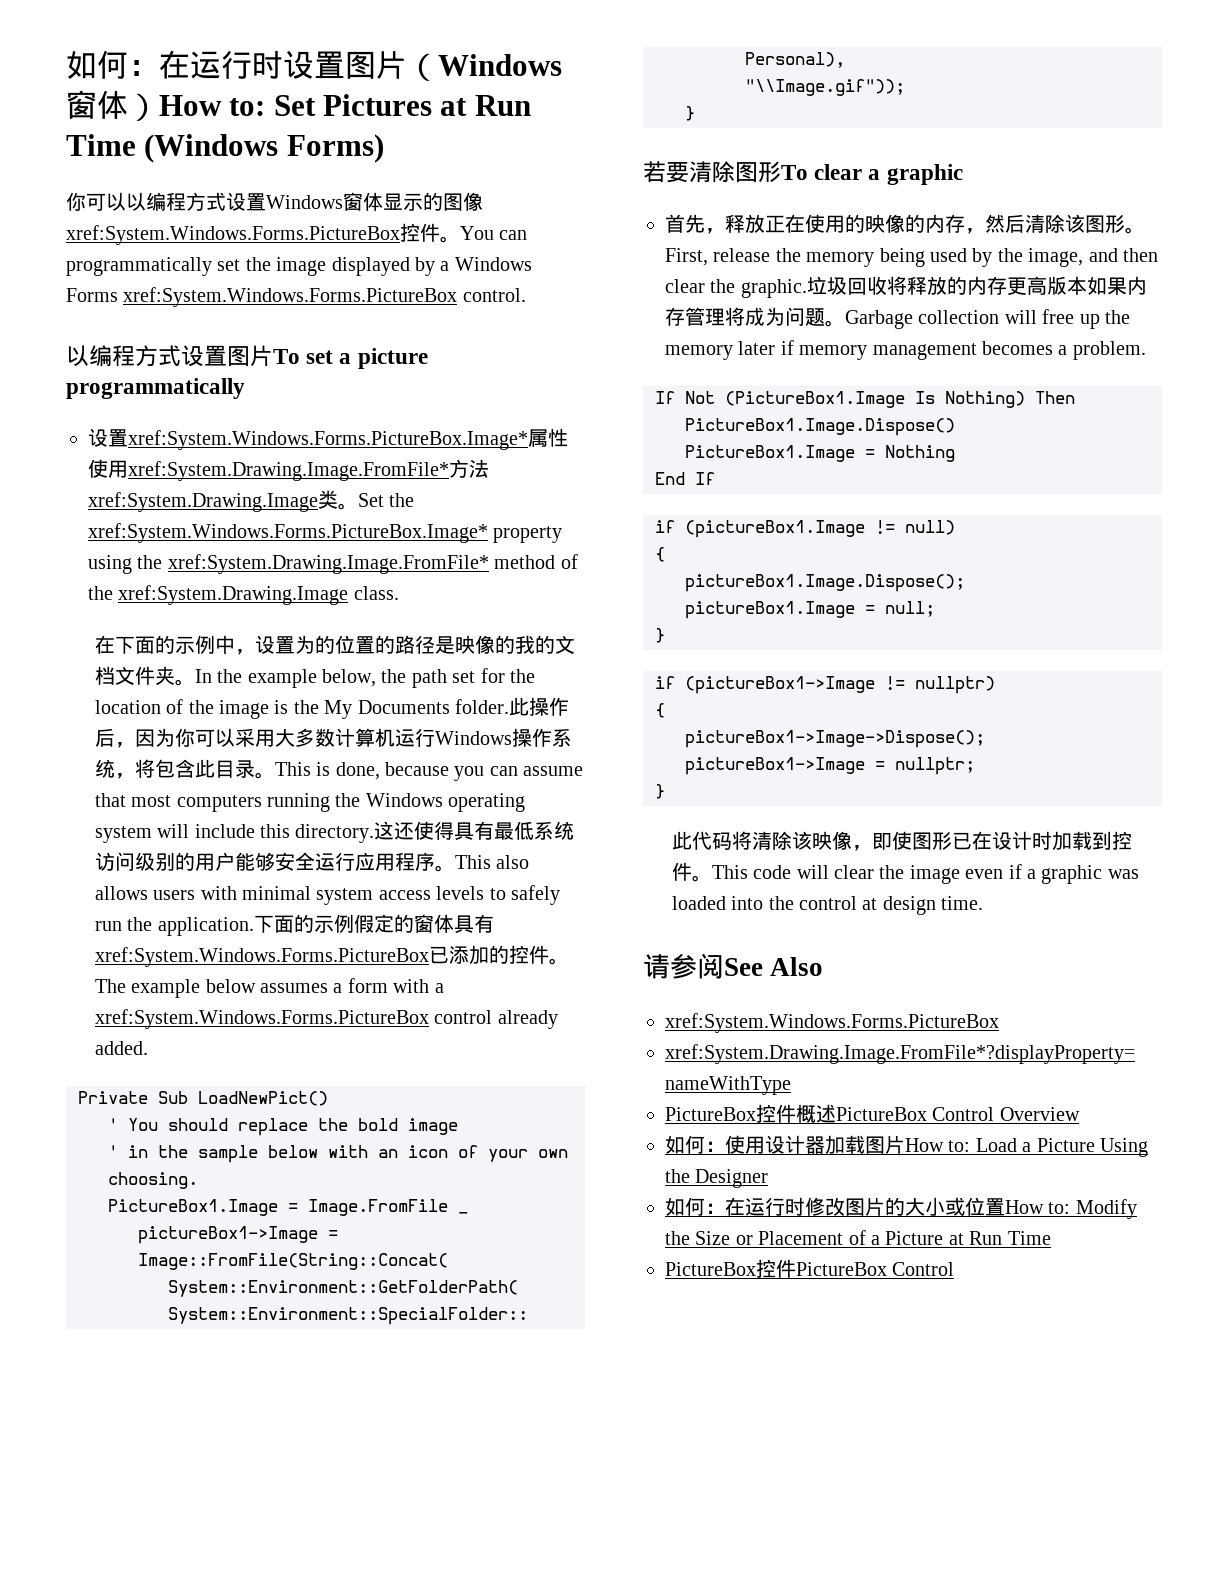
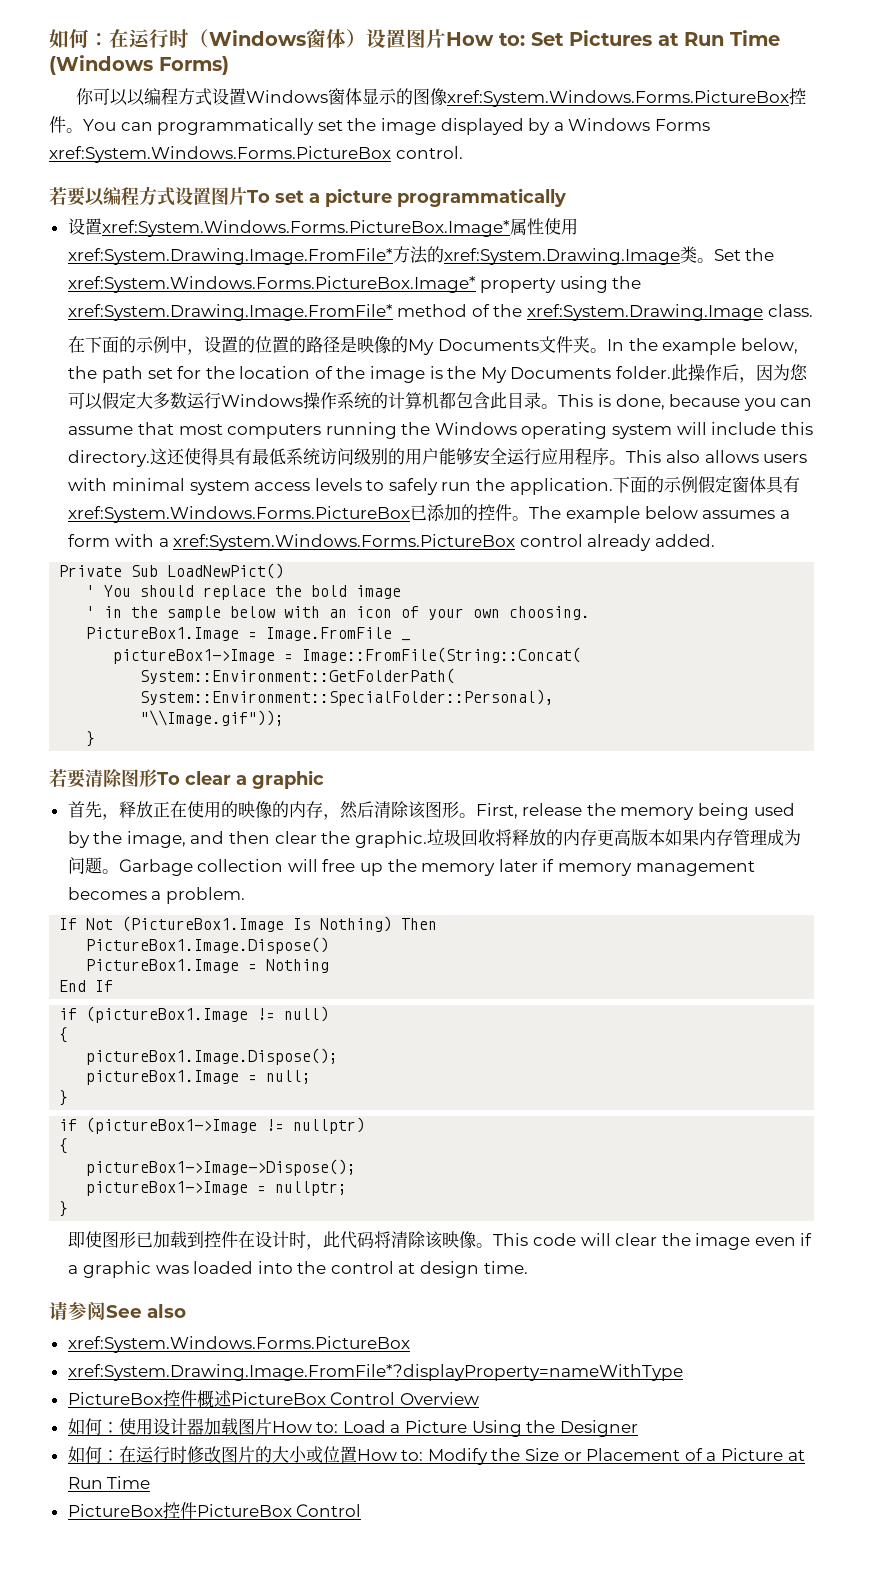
[66,50,407,79] 如何：在运行时设置图片 -> [49,29,189,48] 如何：在运行时
(159, 107) none -> [366,29,446,48] 设置图片
(526, 295) none -> [49,187,86,206] 若要
(489, 468) none -> [426,246,444,263] 的
[294,635,315,654] 为 -> (239, 344) none
[514,635,575,654] [94,666,115,685] 我的文档 -> [408,339,539,355] My Documents
[174,728,395,747] 你可以采用大多数计算机 -> [790,364,809,380] [68,392,188,410] 您可以假定大多数
[114,759,155,779] ，将 -> [371,392,457,409] 的计算机都
[393,914,414,933] 的 -> (732, 484) none
[725,307,745,326] 将 -> (767, 837) none
(665, 791) none -> [68,1231,324,1250] 即使图形已加载到控件在设计时，
[851,831,1132,851] [671,862,692,881] ，即使图形已在设计时加载到控件 -> (477, 1240) none
[770,957,824,976] Also -> [147,1304,186,1318] also

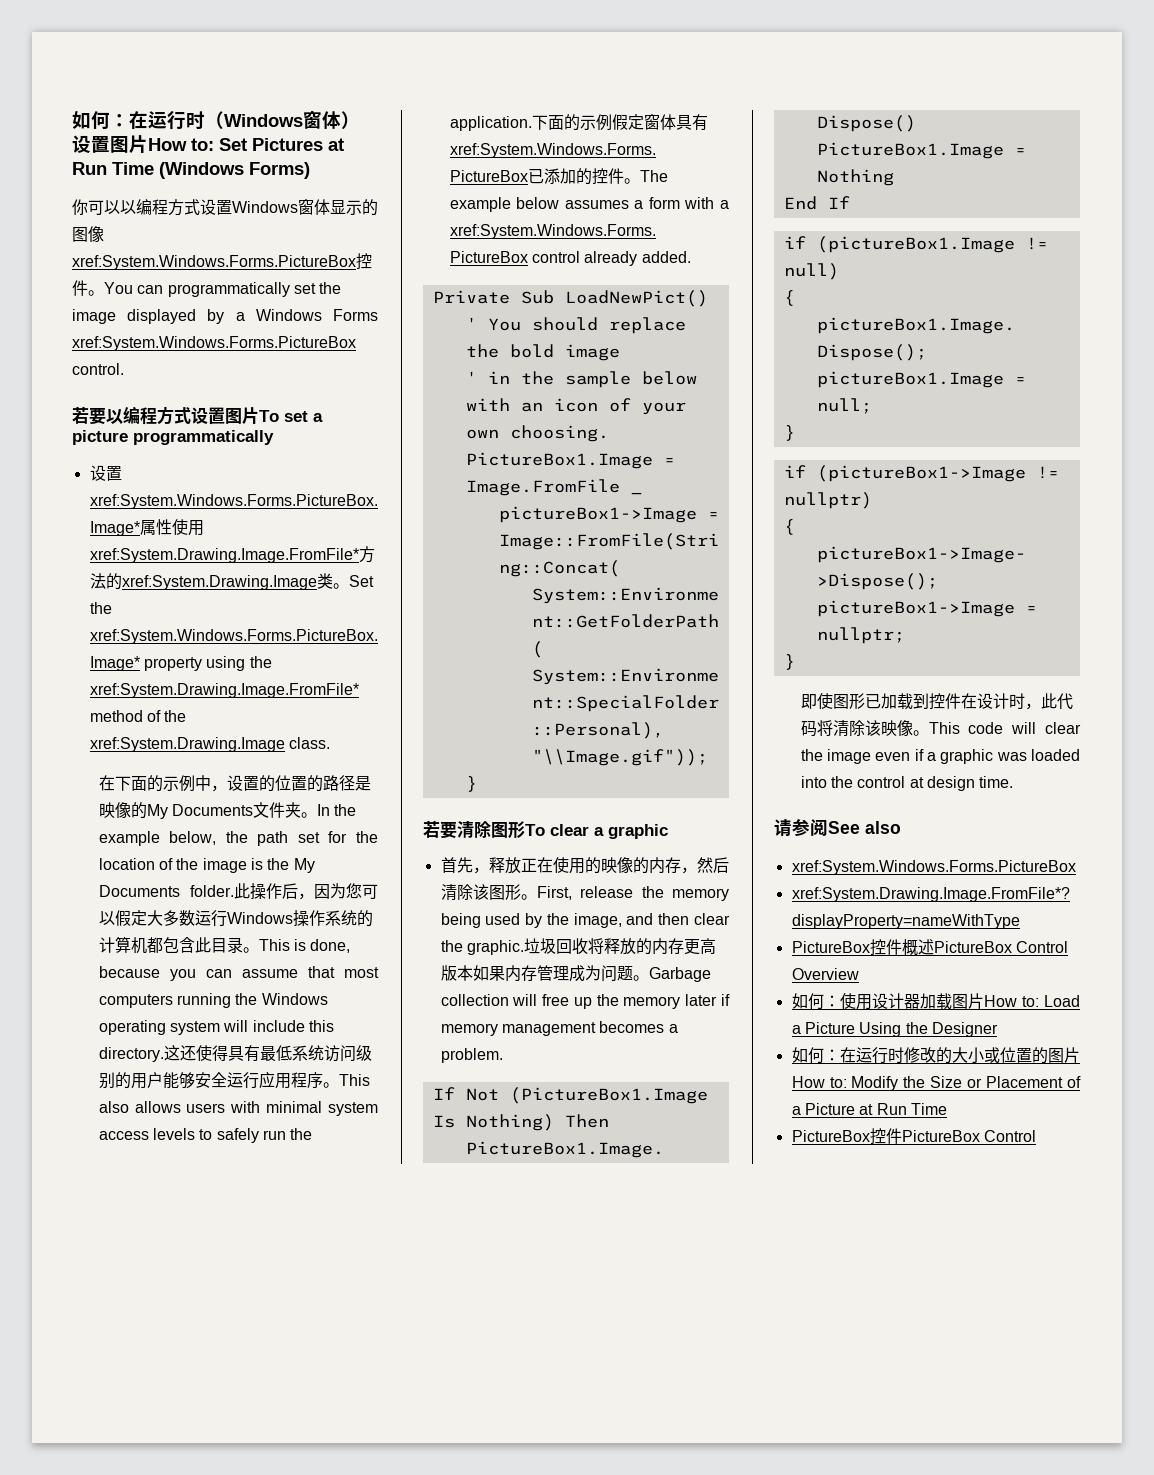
[220,1446,255,1463] 图片 -> (936, 1055) none
(357, 1454) none -> [1031,1047,1080,1064] 的图片

